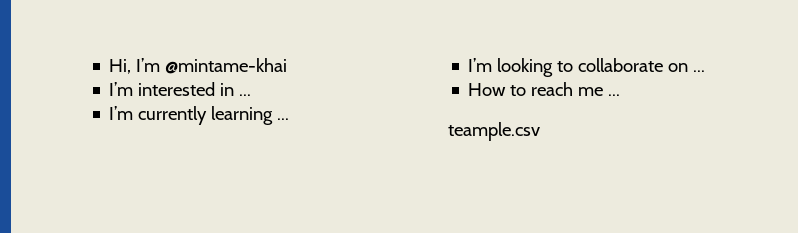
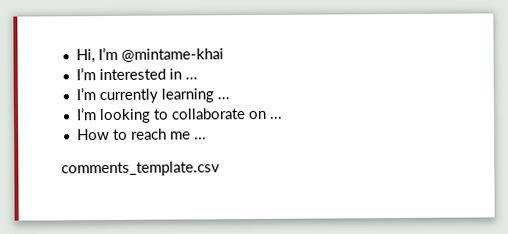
[448,122,540,141] teample.csv -> [61,161,220,177] comments_template.csv

